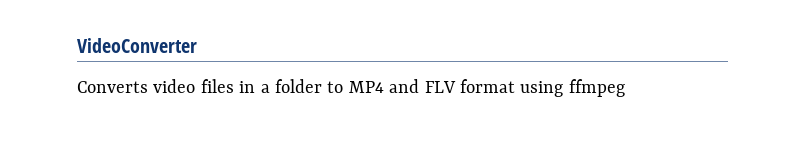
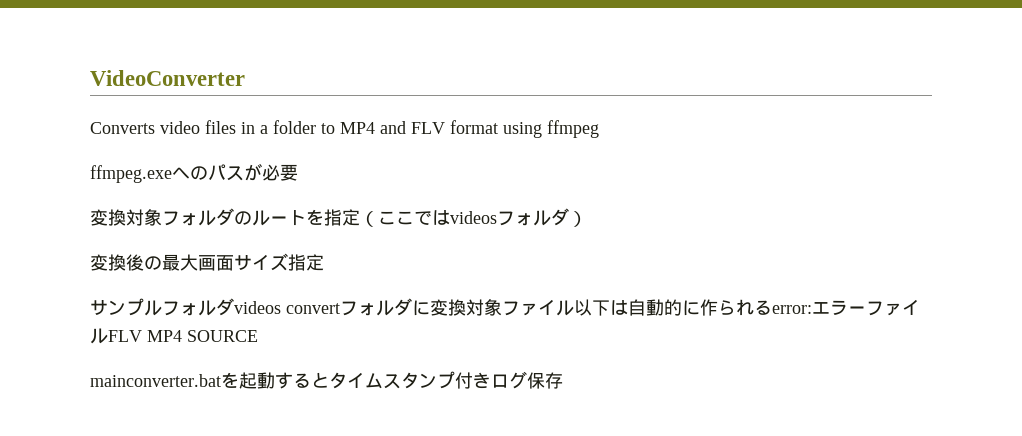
(625, 88) none -> [90,163,298,183] [90,208,587,227] [90,253,324,271] [90,298,920,316] [90,328,258,344] [90,371,563,389] // ffmpeg.exeへのパスが必要 // 変換対象フォルダのルートを指定（ここではvideosフォルダ） // 変換後の最大画面サイズ指定 // サンプルフォルダvideos convertフォルダに変換対象ファイル以下は自動的に作られるerror:エラーファイルFLV MP4 SOURCE // mainconverter.batを起動するとタイムスタンプ付きログ保存

